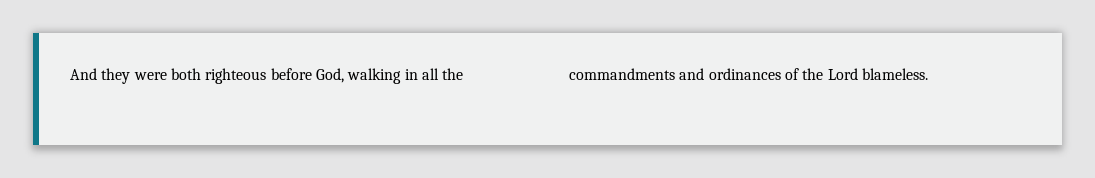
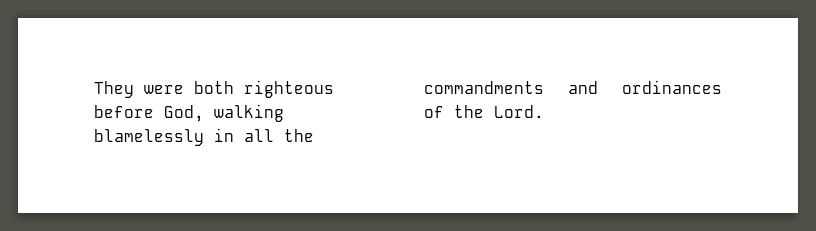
[70,68,131,84] And they -> [94,81,134,98] They
(402, 76) none -> [94,129,204,146] blamelessly
[827,68,928,80] Lord blameless. -> [494,105,544,118] Lord.

